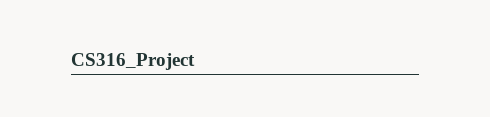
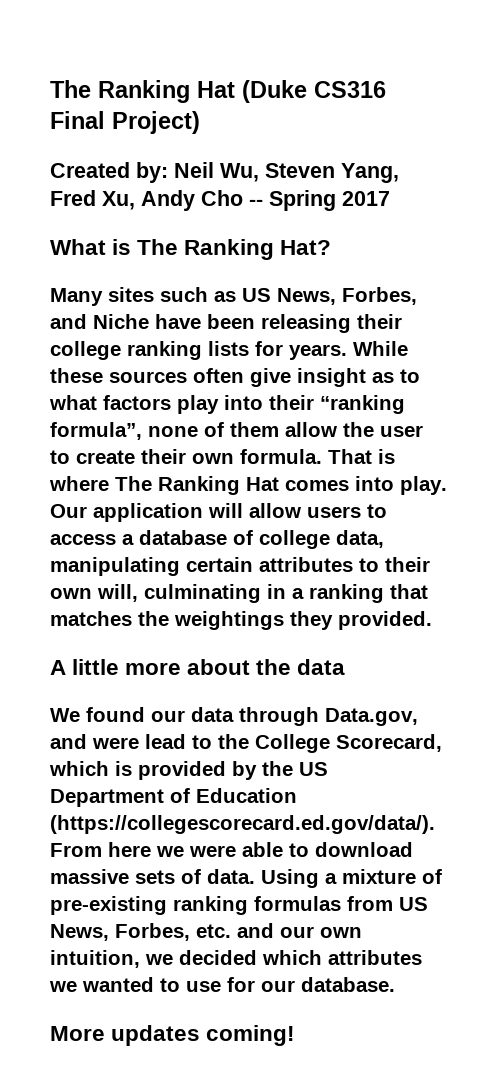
[71,53,195,70] CS316_Project -> [50,80,386,103] [50,111,200,134] [50,162,399,183] [50,190,390,211] [50,239,332,260] [50,287,417,306] [50,314,402,333] [50,341,408,360] [50,368,420,387] [49,395,405,414] [50,422,423,440] [50,449,395,464] [49,476,447,495] [50,503,387,522] [50,530,384,549] [50,557,430,576] [50,584,428,603] [50,611,432,630] [50,659,346,675] [50,707,418,726] [50,734,442,753] [49,761,328,780] [50,788,297,807] [50,815,435,834] [50,842,413,857] [50,869,442,888] [50,896,428,915] [50,923,362,941] [50,950,422,968] [49,977,395,992] [50,1025,296,1046] The Ranking Hat (Duke CS316 Final Project) // Created by: Neil Wu, Steven Yang, Fred Xu, Andy Cho -- Spring 2017 // What is The Ranking Hat? // Many sites such as US News, Forbes, and Niche have been releasing their college ranking lists for years. While these sources often give insight as to what factors play into their “ranking formula”, none of them allow the user to create their own formula. That is where The Ranking Hat comes into play. Our application will allow users to access a database of college data, manipulating certain attributes to their own will, culminating in a ranking that matches the weightings they provided. // A little more about the data // We found our data through Data.gov, and were lead to the College Scorecard, which is provided by the US Department of Education (https://collegescorecard.ed.gov/data/). From here we were able to download massive sets of data. Using a mixture of pre-existing ranking formulas from US News, Forbes, etc. and our own intuition, we decided which attributes we wanted to use for our database. // More updates coming!

